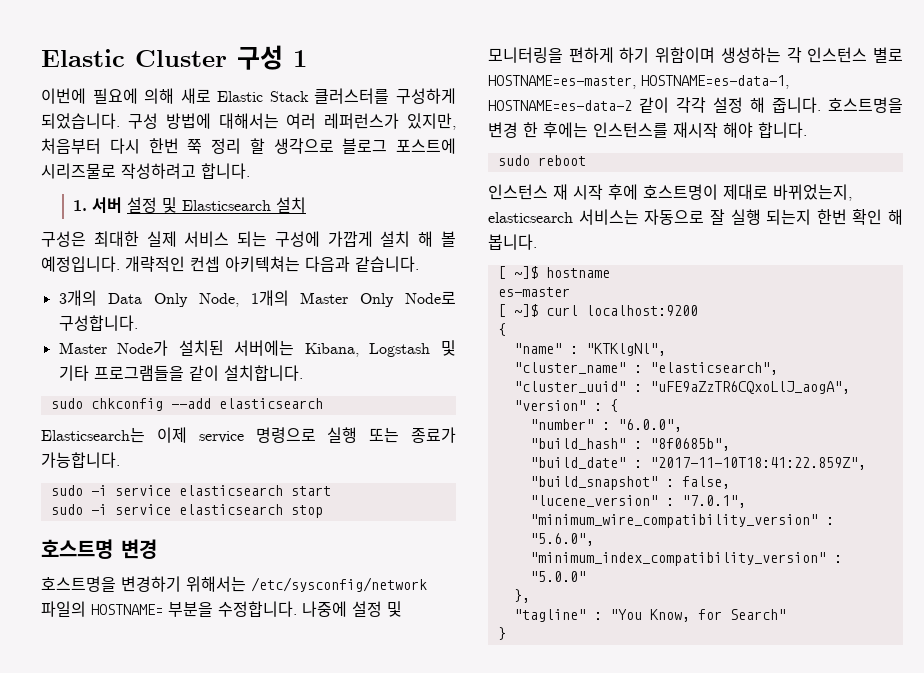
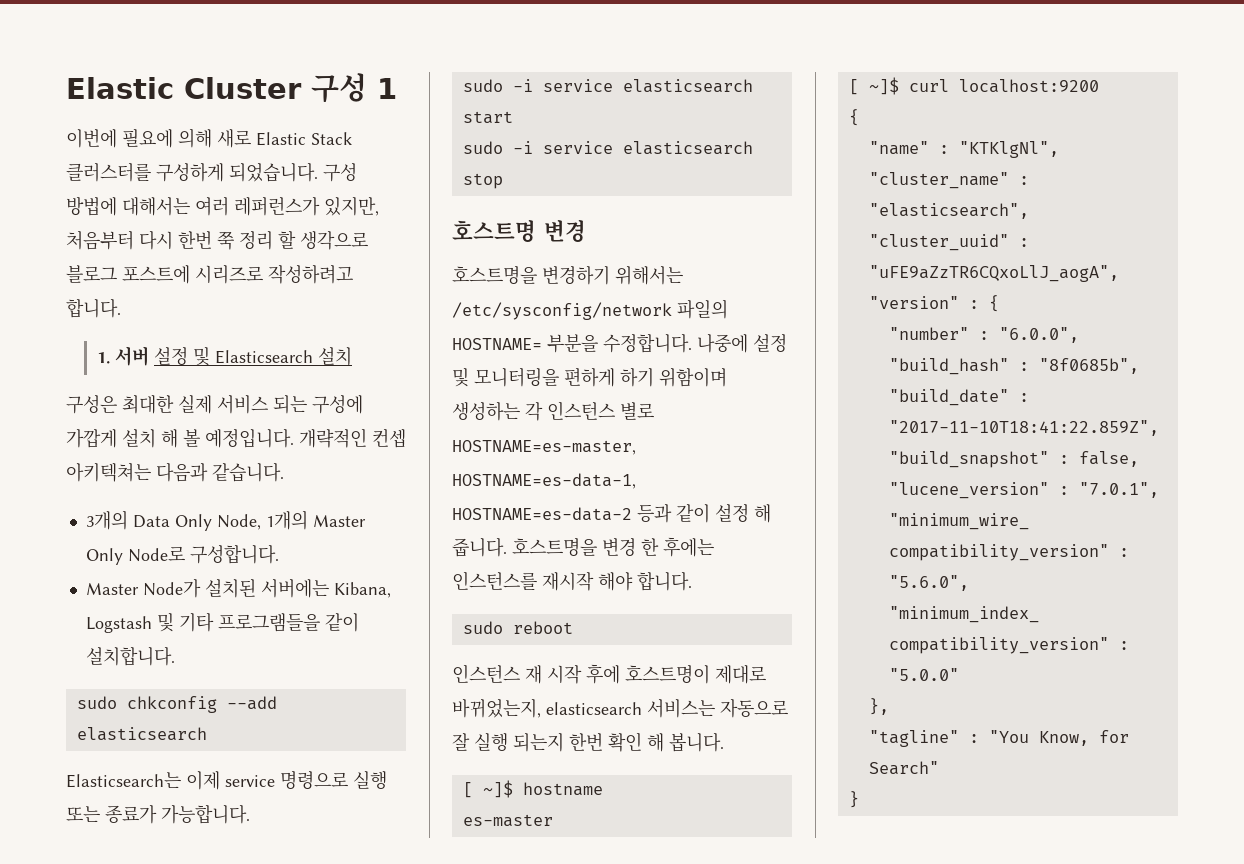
[41,163,116,179] 시리즈물로 -> [195,265,263,284] 시리즈로
[639,97,706,113] 같이 각각 -> [637,504,710,523] 등과 같이

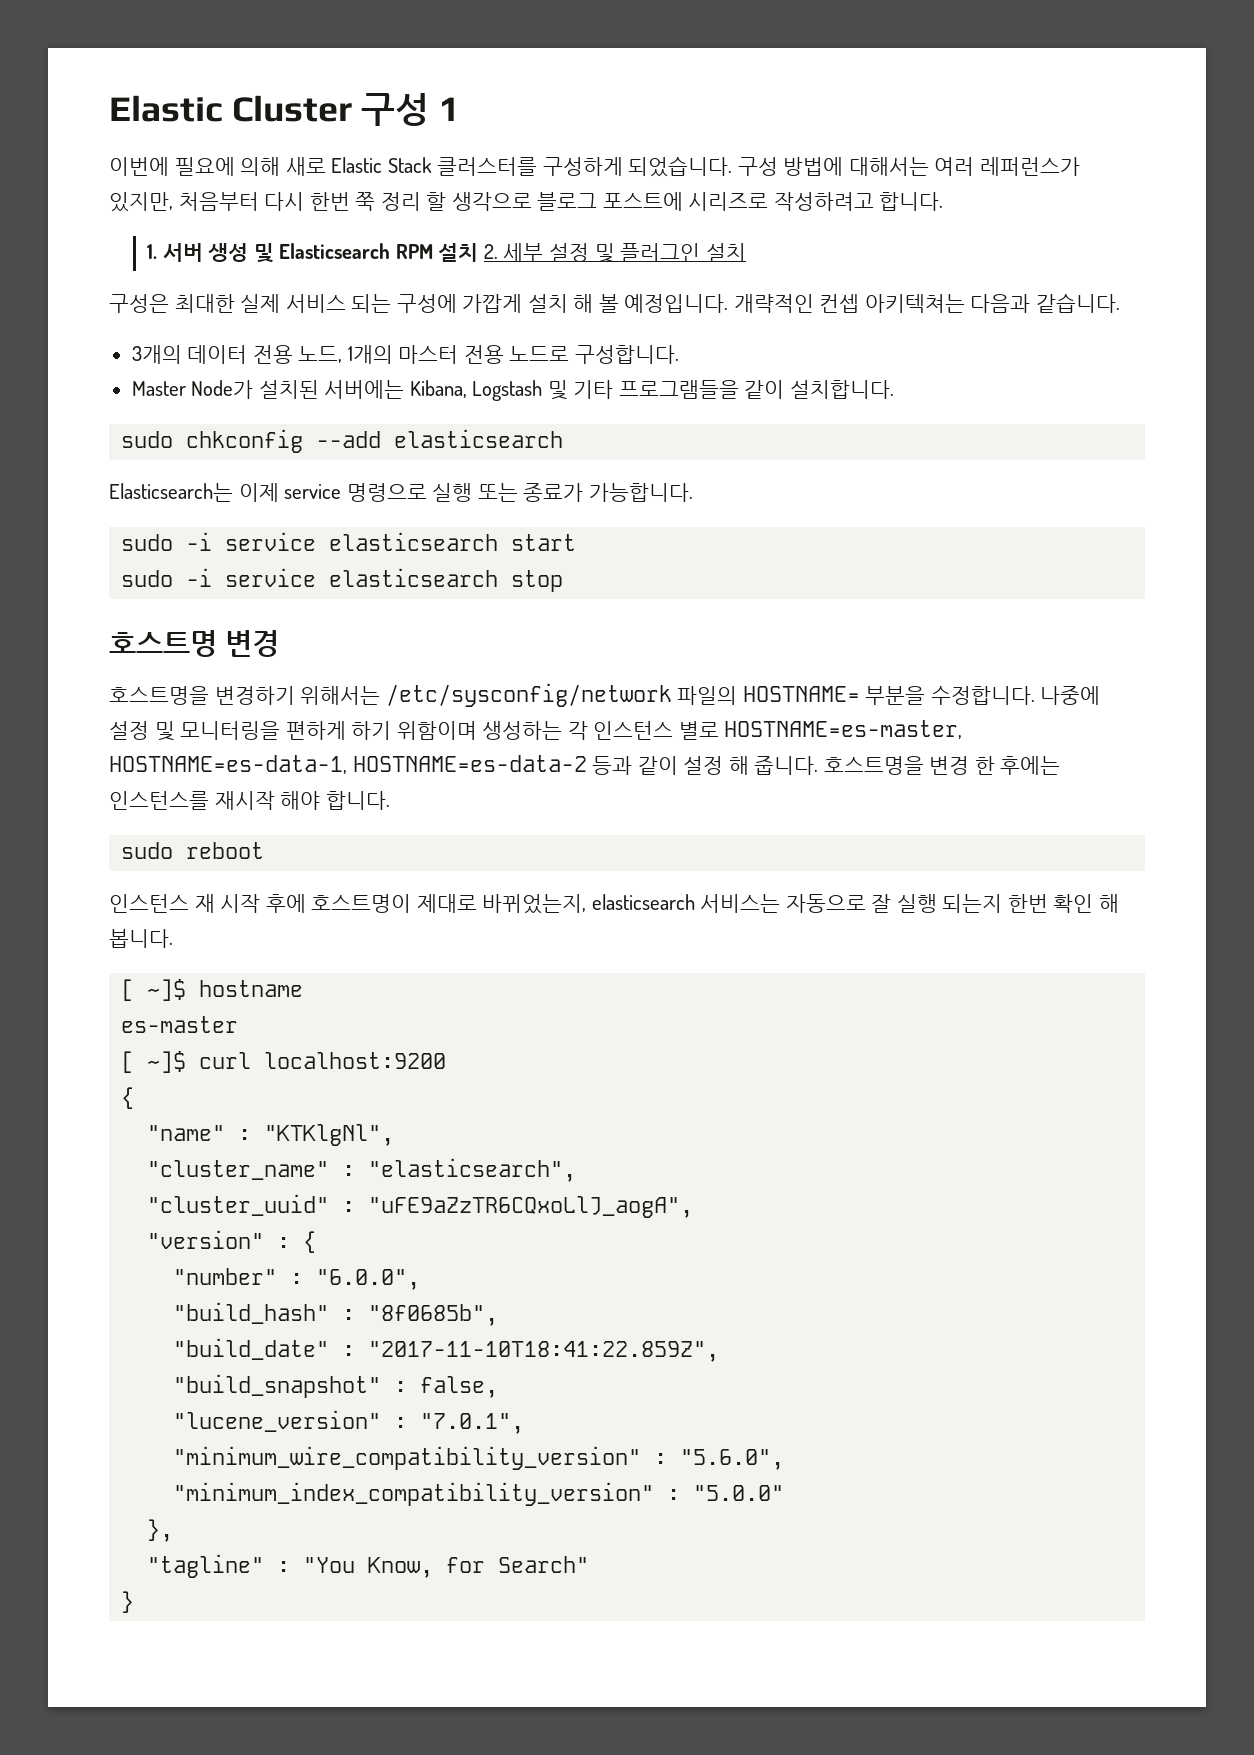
[153,347,313,366] 설정 및 Elasticsearch -> [208,243,701,263] 생성 및 Elasticsearch RPM 설치 2. 세부 설정 및 플러그인
[132,510,366,531] [85,546,185,565] Data Only Node, 1개의 Master Only Node로 -> [187,345,570,364] 데이터 전용 노드, 1개의 마스터 전용 노드로

